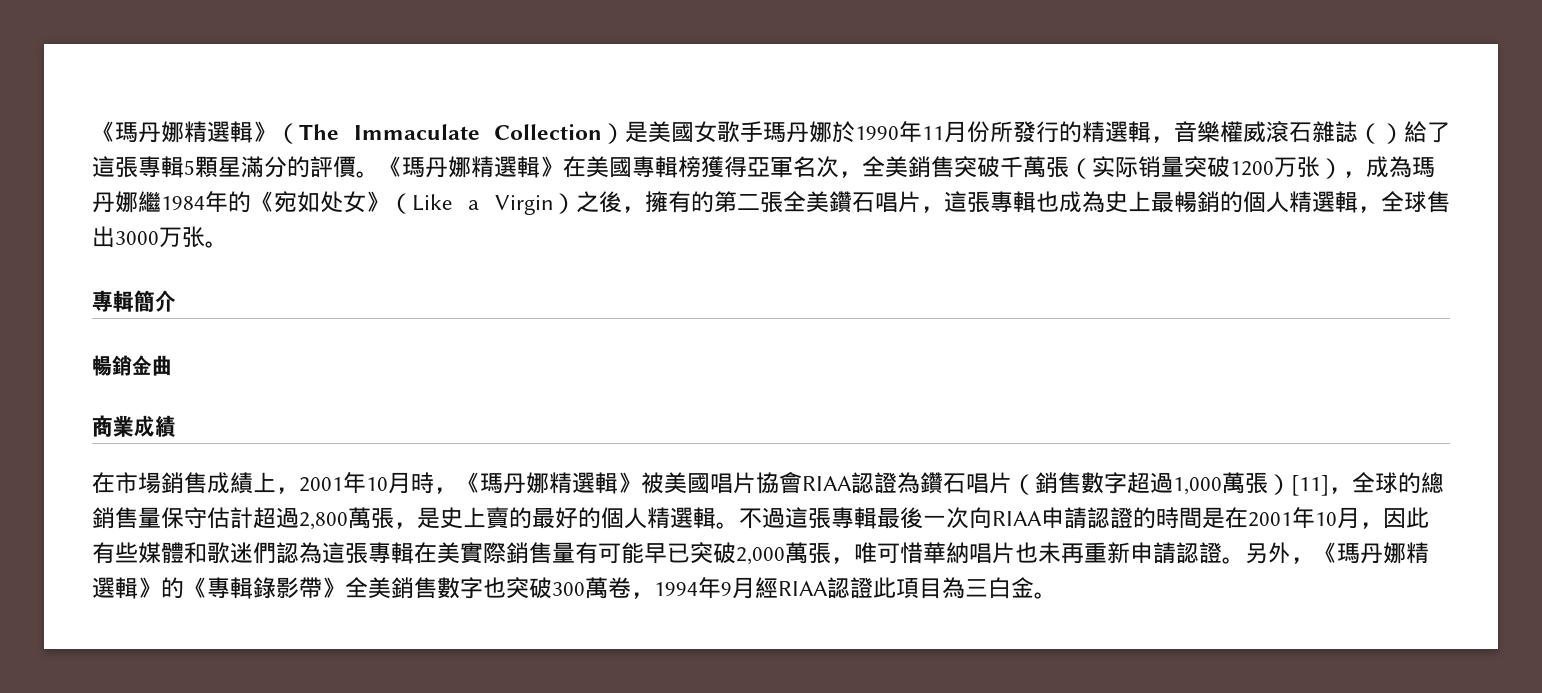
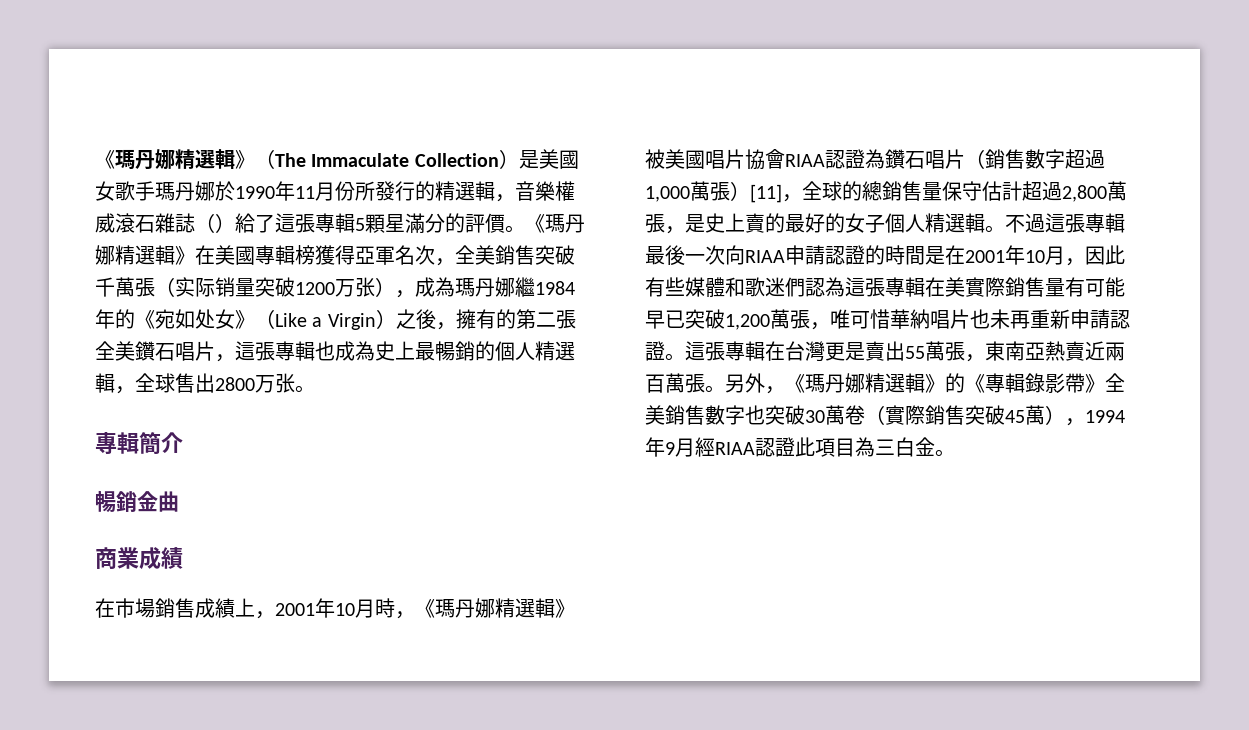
[115,231,159,245] 3000 -> [215,377,255,391] 2800
(601, 518) none -> [845,213,885,233] 女子
[736,547,785,565] 2,000 -> [725,314,770,330] 1,200
(1245, 560) none -> [685,341,1125,362] [645,373,725,393] 這張專輯在台灣更是賣出55萬張，東南亞熱賣近兩百萬張。
[552,577,631,599] 300萬卷 -> [805,405,1065,425] 30萬卷（實際銷售突破45萬）

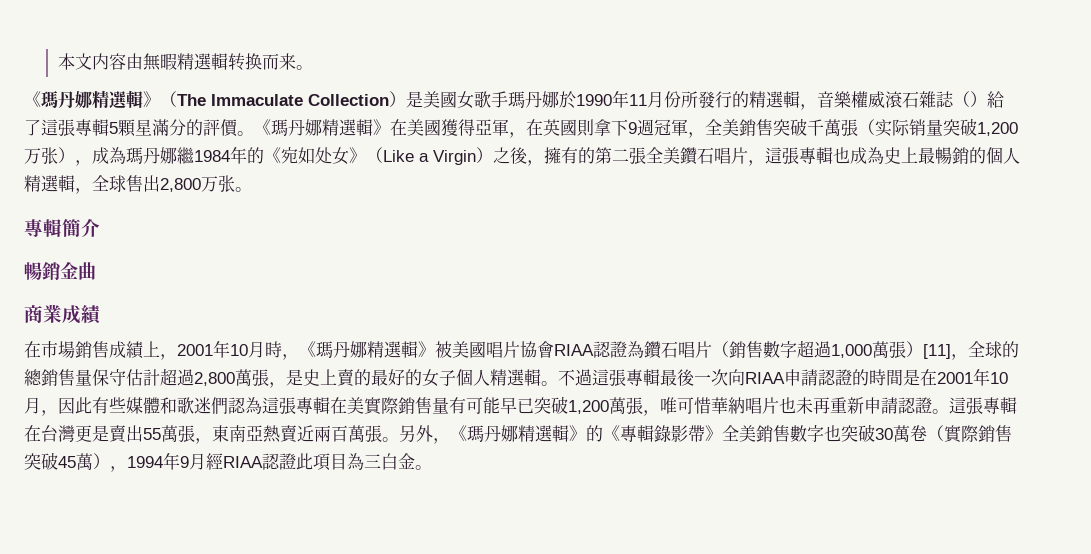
(95, 159) none -> [57,53,313,71] 本文内容由無暇精選輯转换而来。 //
[255,245,315,265] 專輯榜 -> (441, 127) none
[395,245,435,265] 名次 -> [509,119,688,138] ，在英國則拿下9週冠軍
[295,282,335,295] 1200 -> [977,122,1018,136] 1,200
[215,377,255,391] 2800 -> [160,178,201,192] 2,800

